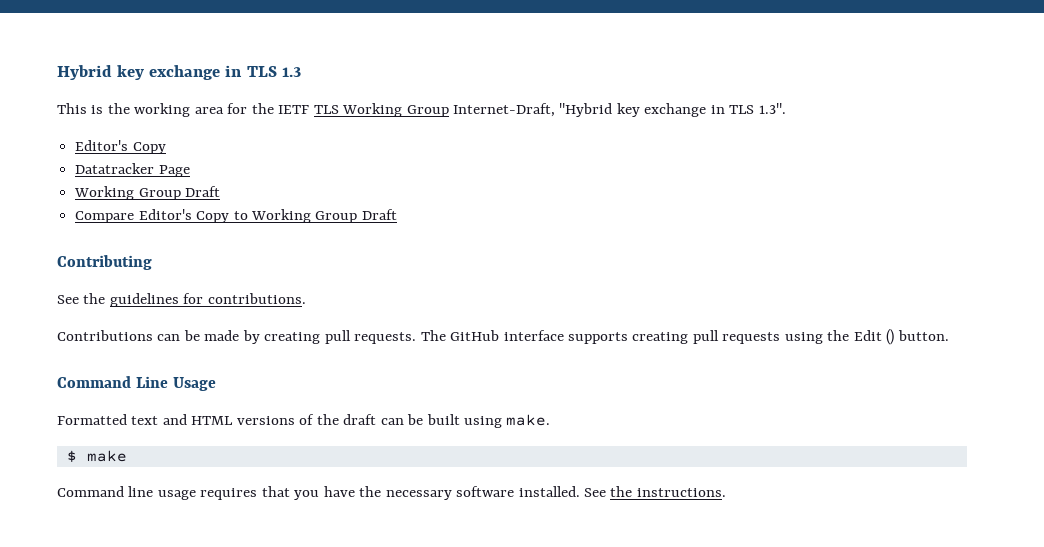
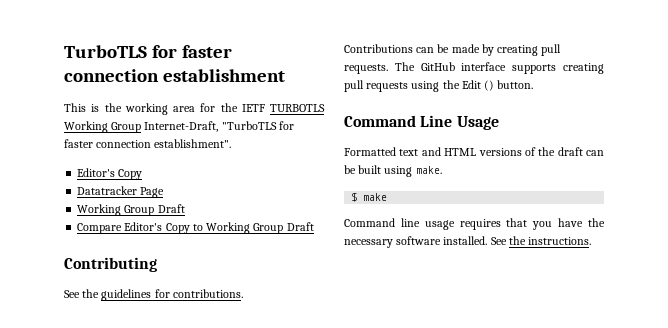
[57,65,301,80] Hybrid key exchange in TLS 1.3 -> [64,45,232,58] [64,69,285,82] TurboTLS for faster connection establishment
[313,105,339,114] TLS -> [270,104,325,112] TURBOTLS
[559,103,786,117] "Hybrid key exchange in TLS 1.3". -> [221,121,294,130] [64,139,232,148] "TurboTLS for faster connection establishment".

